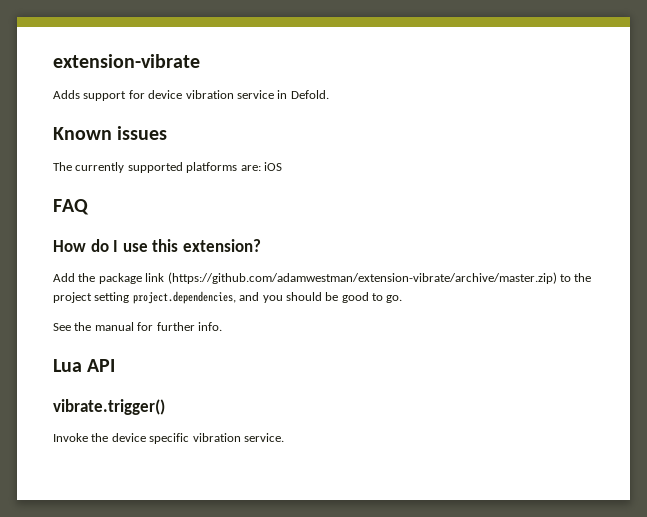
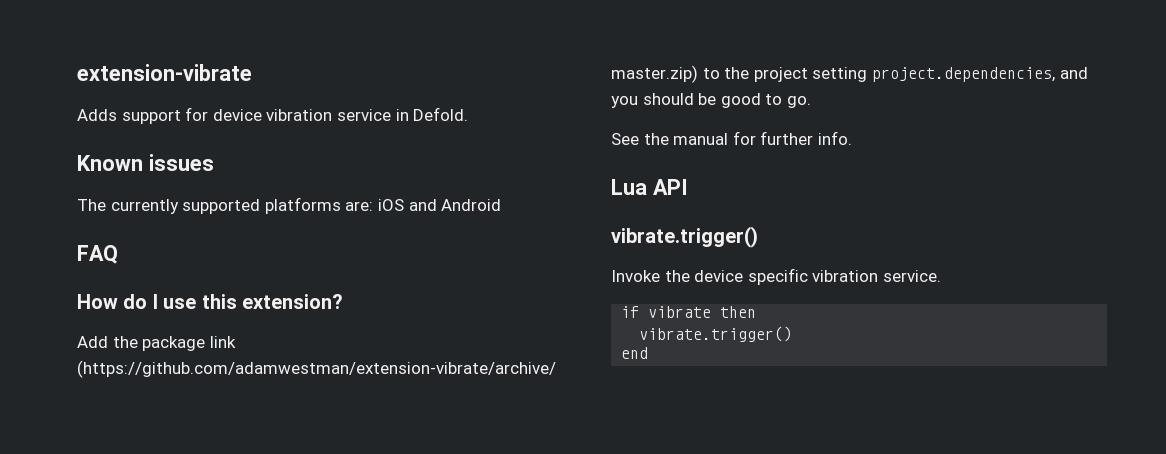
(282, 166) none -> [408,199,502,211] and Android
(284, 437) none -> [621,306,757,318] [639,326,793,342] [621,347,649,359] // if vibrate then // vibrate.trigger() // end

